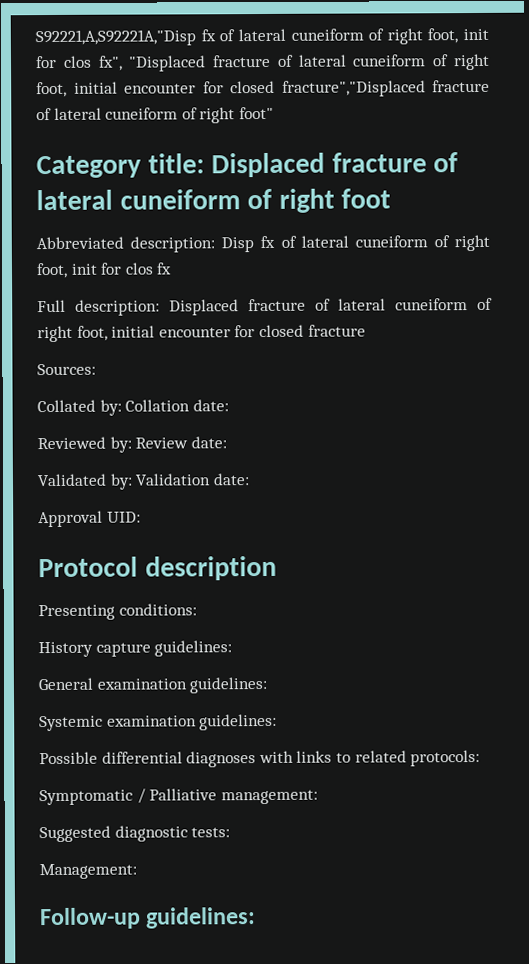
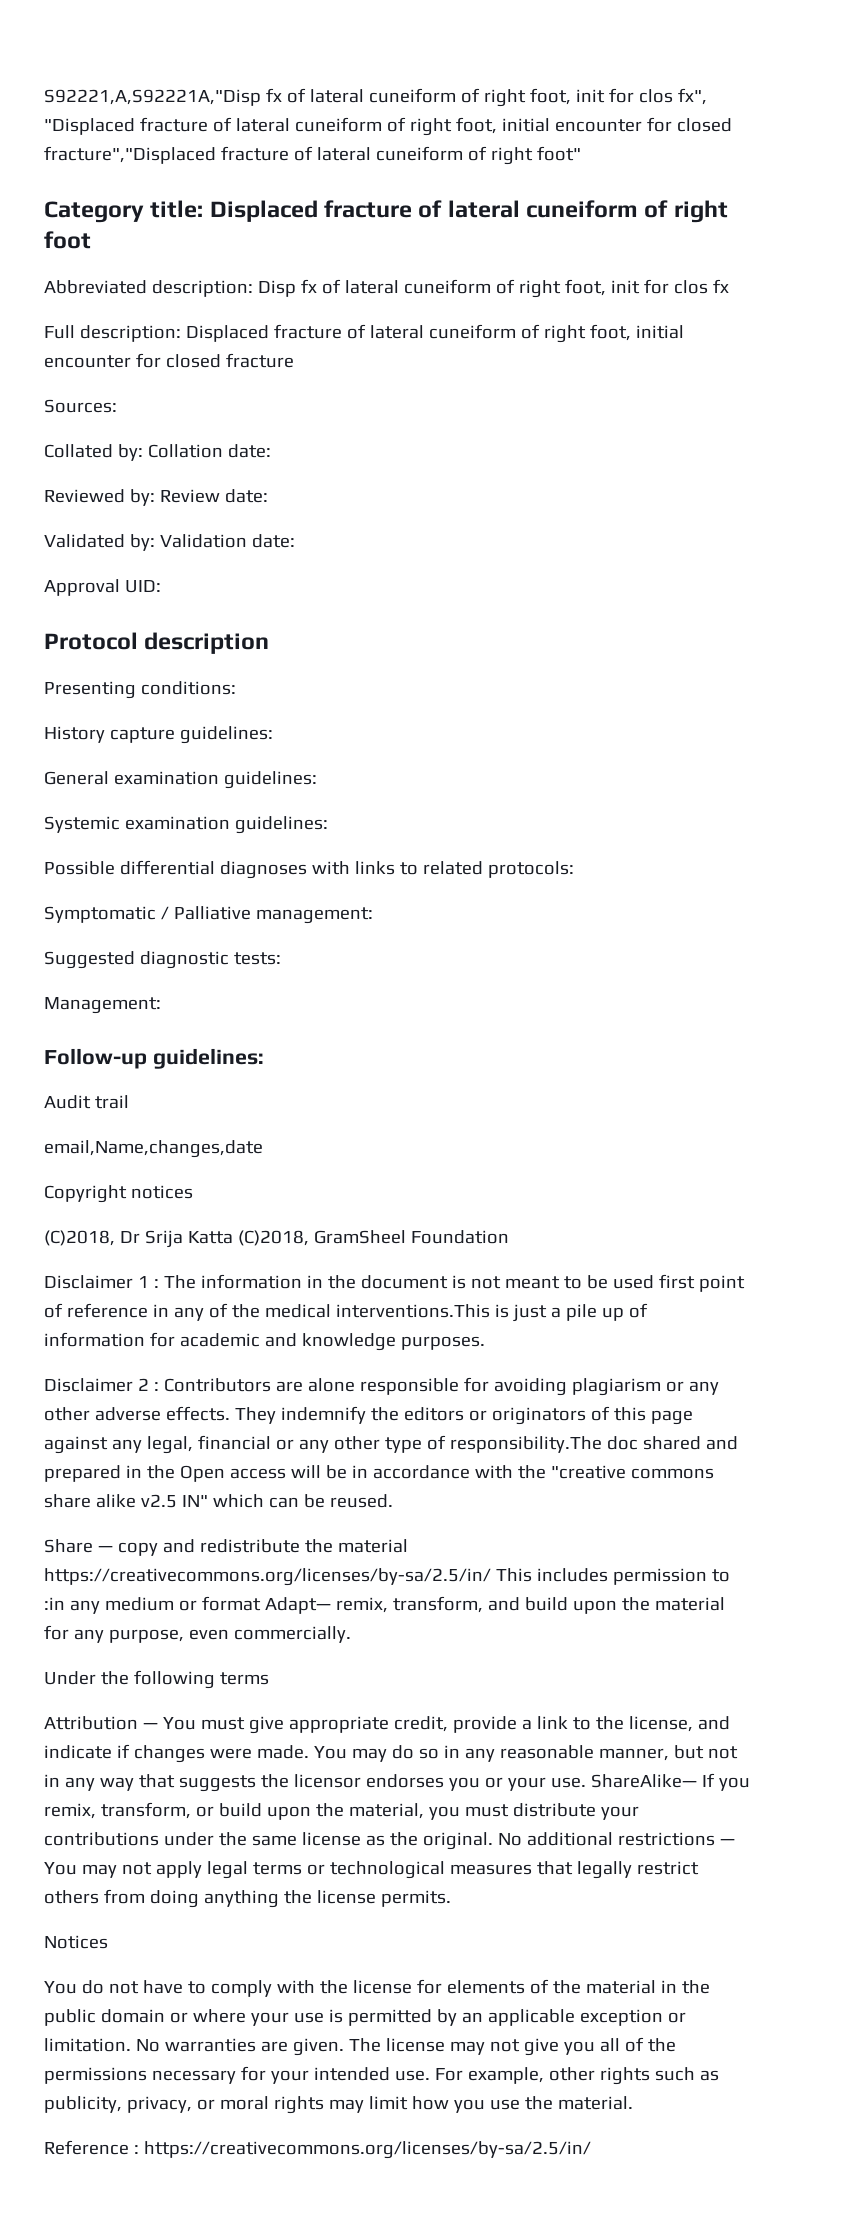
(257, 918) none -> [44,1095,129,1109] [44,1140,263,1158] [44,1185,193,1203] [44,1230,509,1248] [44,1274,745,1292] [44,1303,648,1322] [44,1332,485,1351] [44,1377,719,1396] [44,1406,693,1425] [44,1435,738,1454] [44,1465,714,1482] [44,1494,393,1508] [44,1539,408,1556] [44,1568,730,1586] [44,1596,725,1614] [44,1625,351,1643] [44,1670,269,1689] [44,1716,730,1734] [44,1744,738,1763] [44,1773,750,1792] [44,1802,639,1820] [44,1832,735,1850] [44,1861,699,1879] [44,1889,451,1908] [44,1935,108,1949] [44,1979,710,1997] [44,2009,686,2026] [44,2037,676,2056] [44,2066,719,2085] [44,2096,633,2114] [44,2140,591,2159] // Audit trail // email,Name,changes,date // Copyright notices // (C)2018, Dr Srija Katta (C)2018, GramSheel Foundation // Disclaimer 1 : The information in the document is not meant to be used first point of reference in any of the medical interventions.This is just a pile up of information for academic and knowledge purposes. // Disclaimer 2 : Contributors are alone responsible for avoiding plagiarism or any other adverse effects. They indemnify the editors or originators of this page against any legal, financial or any other type of responsibility.The doc shared and prepared in the Open access will be in accordance with the "creative commons share alike v2.5 IN" which can be reused. // Share — copy and redistribute the material https://creativecommons.org/licenses/by-sa/2.5/in/ This includes permission to :in any medium or format Adapt— remix, transform, and build upon the material for any purpose, even commercially. // Under the following terms // Attribution — You must give appropriate credit, provide a link to the license, and indicate if changes were made. You may do so in any reasonable manner, but not in any way that suggests the licensor endorses you or your use. ShareAlike— If you remix, transform, or build upon the material, you must distribute your contributions under the same license as the original. No additional restrictions — You may not apply legal terms or technological measures that legally restrict others from doing anything the license permits. // Notices // You do not have to comply with the license for elements of the material in the public domain or where your use is permitted by an applicable exception or limitation. No warranties are given. The license may not give you all of the permissions necessary for your intended use. For example, other rights such as publicity, privacy, or moral rights may limit how you use the material. // Reference : https://creativecommons.org/licenses/by-sa/2.5/in/

